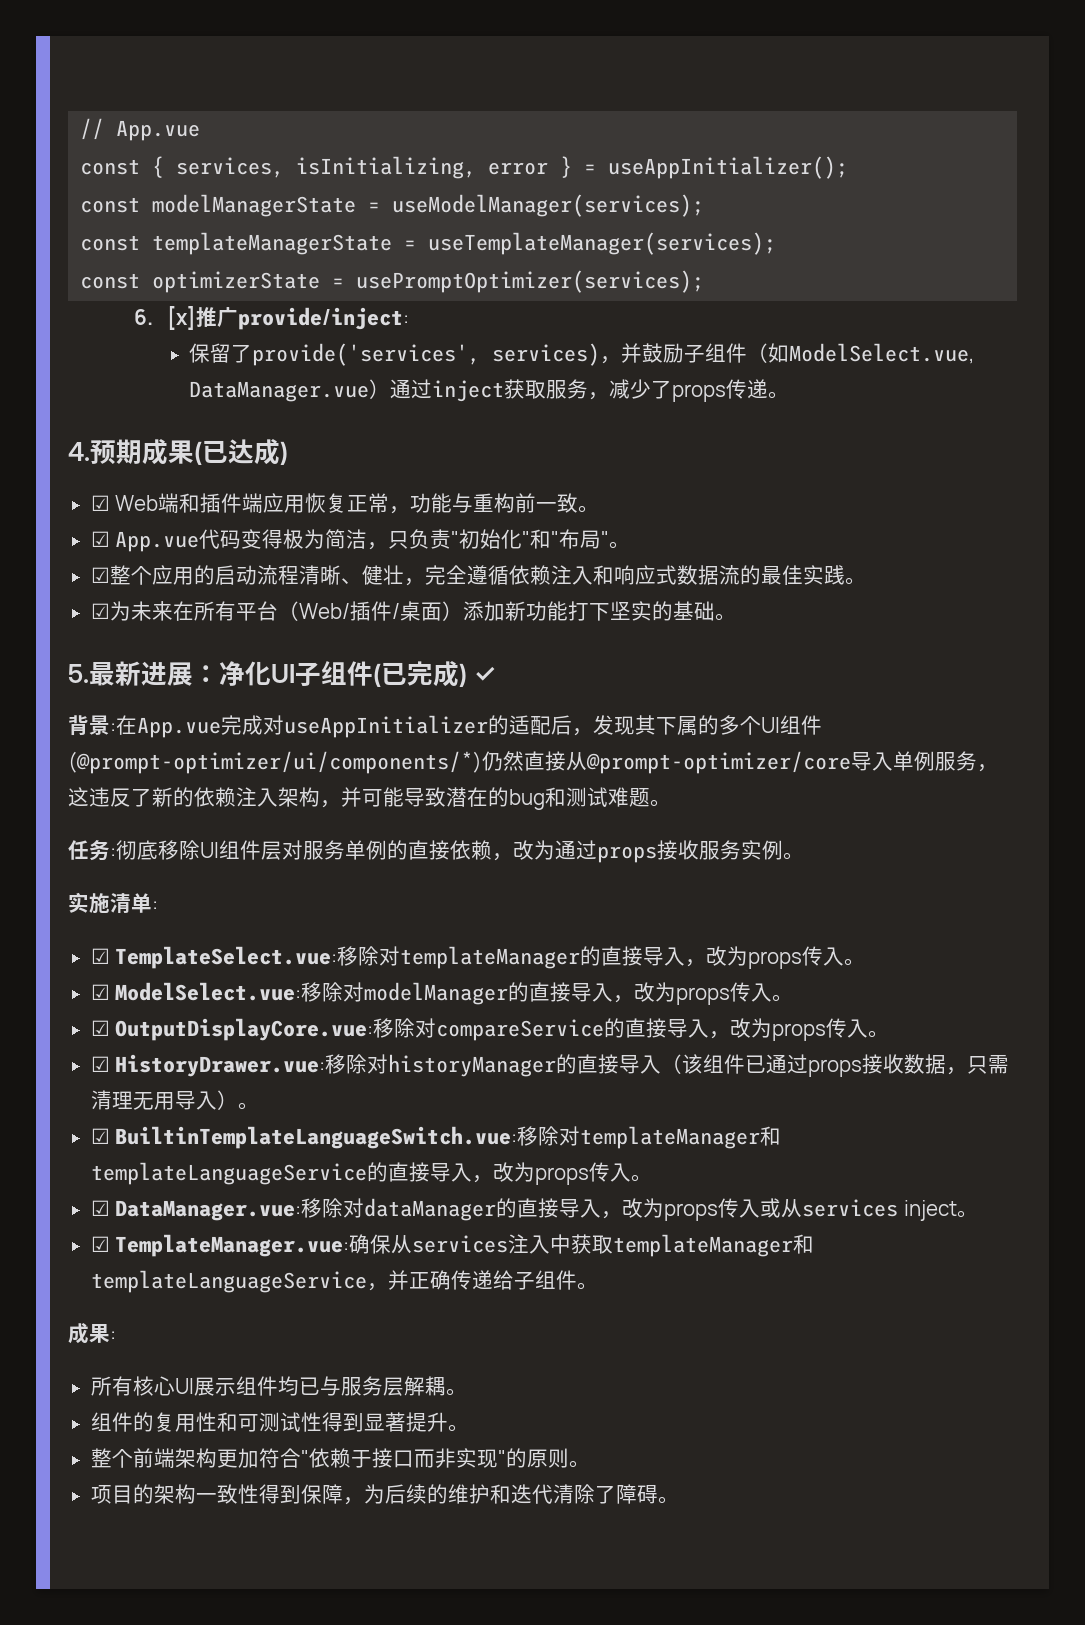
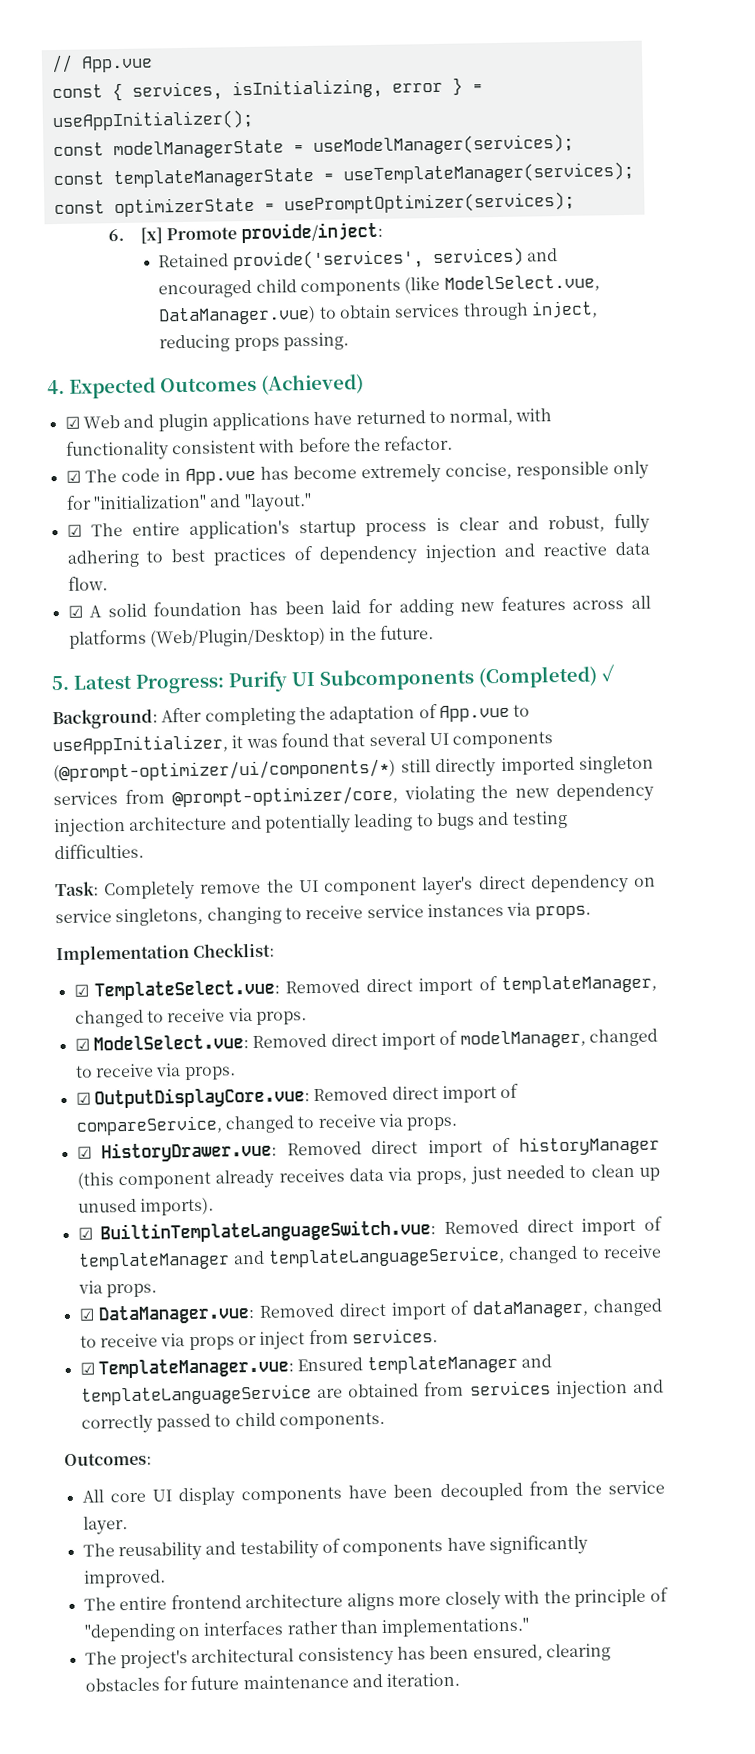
[195,307,238,327] 推广 -> [166,227,238,241] Promote
[189,343,253,363] 保留了 -> [158,253,230,268] Retained
[600,343,975,364] [189,379,790,402] [68,439,288,465] [90,493,600,514] [90,529,631,552] [90,565,866,586] [90,601,736,621] [68,661,496,687] [68,715,822,738] [68,751,998,774] [68,787,671,810] [68,840,804,863] [68,892,158,914] [90,946,866,969] [90,982,794,1005] [90,1018,890,1041] [90,1054,1010,1077] [90,1090,259,1110] [90,1126,782,1149] [90,1162,652,1185] [90,1198,978,1221] [90,1234,815,1257] [90,1270,598,1293] [68,1322,116,1344] [90,1376,467,1396] [90,1412,469,1432] [90,1448,590,1468] [90,1484,679,1505] ，并鼓励子组件（如ModelSelect.vue, DataManager.vue）通过inject获取服务，减少了props传递。 // 4.预期成果(已达成) // ☑ Web端和插件端应用恢复正常，功能与重构前一致。 // ☑ App.vue代码变得极为简洁，只负责"初始化"和"布局"。 // ☑整个应用的启动流程清晰、健壮，完全遵循依赖注入和响应式数据流的最佳实践。 // ☑为未来在所有平台（Web/插件/桌面）添加新功能打下坚实的基础。 // 5.最新进展：净化UI子组件(已完成) ✓ // 背景:在App.vue完成对useAppInitializer的适配后，发现其下属的多个UI组件(@prompt-optimizer/ui/components/*)仍然直接从@prompt-optimizer/core导入单例服务，这违反了新的依赖注入架构，并可能导致潜在的bug和测试难题。 // 任务:彻底移除UI组件层对服务单例的直接依赖，改为通过props接收服务实例。 // 实施清单: // ☑ TemplateSelect.vue:移除对templateManager的直接导入，改为props传入。 // ☑ ModelSelect.vue:移除对modelManager的直接导入，改为props传入。 // ☑ OutputDisplayCore.vue:移除对compareService的直接导入，改为props传入。 // ☑ HistoryDrawer.vue:移除对historyManager的直接导入（该组件已通过props接收数据，只需清理无用导入）。 // ☑ BuiltinTemplateLanguageSwitch.vue:移除对templateManager和templateLanguageService的直接导入，改为props传入。 // ☑ DataManager.vue:移除对dataManager的直接导入，改为props传入或从services inject。 // ☑ TemplateManager.vue:确保从services注入中获取templateManager和templateLanguageService，并正确传递给子组件。 // 成果: // 所有核心UI展示组件均已与服务层解耦。 // 组件的复用性和可测试性得到显著提升。 // 整个前端架构更加符合"依赖于接口而非实现"的原则。 // 项目的架构一致性得到保障，为后续的维护和迭代清除了障碍。 -> [527,248,559,262] [158,274,600,299] [158,300,599,326] [159,332,350,353] [47,374,364,399] [64,408,553,432] [65,435,454,461] [65,460,649,486] [65,493,312,513] [66,513,650,539] [66,541,650,568] [67,576,108,591] [67,595,651,618] [68,625,434,649] [51,664,615,694] [52,704,531,730] [52,731,554,756] [53,755,654,783] [53,782,654,808] [54,810,568,838] [54,843,144,860] [55,874,656,901] [55,902,591,927] [56,942,276,966] [73,974,657,1001] [74,1008,307,1028] [74,1028,658,1051] [74,1063,236,1081] [75,1083,520,1109] [75,1113,459,1136] [76,1135,660,1163] [76,1163,660,1190] [77,1197,214,1216] [77,1216,663,1244] [77,1244,662,1271] [77,1280,157,1298] [78,1298,663,1325] [79,1328,438,1351] [79,1354,552,1379] [80,1379,665,1406] [80,1411,385,1434] [64,1452,152,1467] [81,1480,665,1507] [82,1516,128,1535] [82,1534,588,1562] [82,1569,166,1588] [83,1587,670,1611] [83,1617,531,1642] [84,1643,611,1670] [84,1672,461,1692] and encouraged child components (like ModelSelect.vue, DataManager.vue) to obtain services through inject, reducing props passing. // 4. Expected Outcomes (Achieved) // ☑ Web and plugin applications have returned to normal, with functionality consistent with before the refactor. // ☑ The code in App.vue has become extremely concise, responsible only for "initialization" and "layout." // ☑ The entire application's startup process is clear and robust, fully adhering to best practices of dependency injection and reactive data flow. // ☑ A solid foundation has been laid for adding new features across all platforms (Web/Plugin/Desktop) in the future. // 5. Latest Progress: Purify UI Subcomponents (Completed) ✓ // Background: After completing the adaptation of App.vue to useAppInitializer, it was found that several UI components (@prompt-optimizer/ui/components/*) still directly imported singleton services from @prompt-optimizer/core, violating the new dependency injection architecture and potentially leading to bugs and testing difficulties. // Task: Completely remove the UI component layer's direct dependency on service singletons, changing to receive service instances via props. // Implementation Checklist: // ☑ TemplateSelect.vue: Removed direct import of templateManager, changed to receive via props. // ☑ ModelSelect.vue: Removed direct import of modelManager, changed to receive via props. // ☑ OutputDisplayCore.vue: Removed direct import of compareService, changed to receive via props. // ☑ HistoryDrawer.vue: Removed direct import of historyManager (this component already receives data via props, just needed to clean up unused imports). // ☑ BuiltinTemplateLanguageSwitch.vue: Removed direct import of templateManager and templateLanguageService, changed to receive via props. // ☑ DataManager.vue: Removed direct import of dataManager, changed to receive via props or inject from services. // ☑ TemplateManager.vue: Ensured templateManager and templateLanguageService are obtained from services injection and correctly passed to child components. // Outcomes: // All core UI display components have been decoupled from the service layer. // The reusability and testability of components have significantly improved. // The entire frontend architecture aligns more closely with the principle of "depending on interfaces rather than implementations." // The project's architectural consistency has been ensured, clearing obstacles for future maintenance and iteration.

